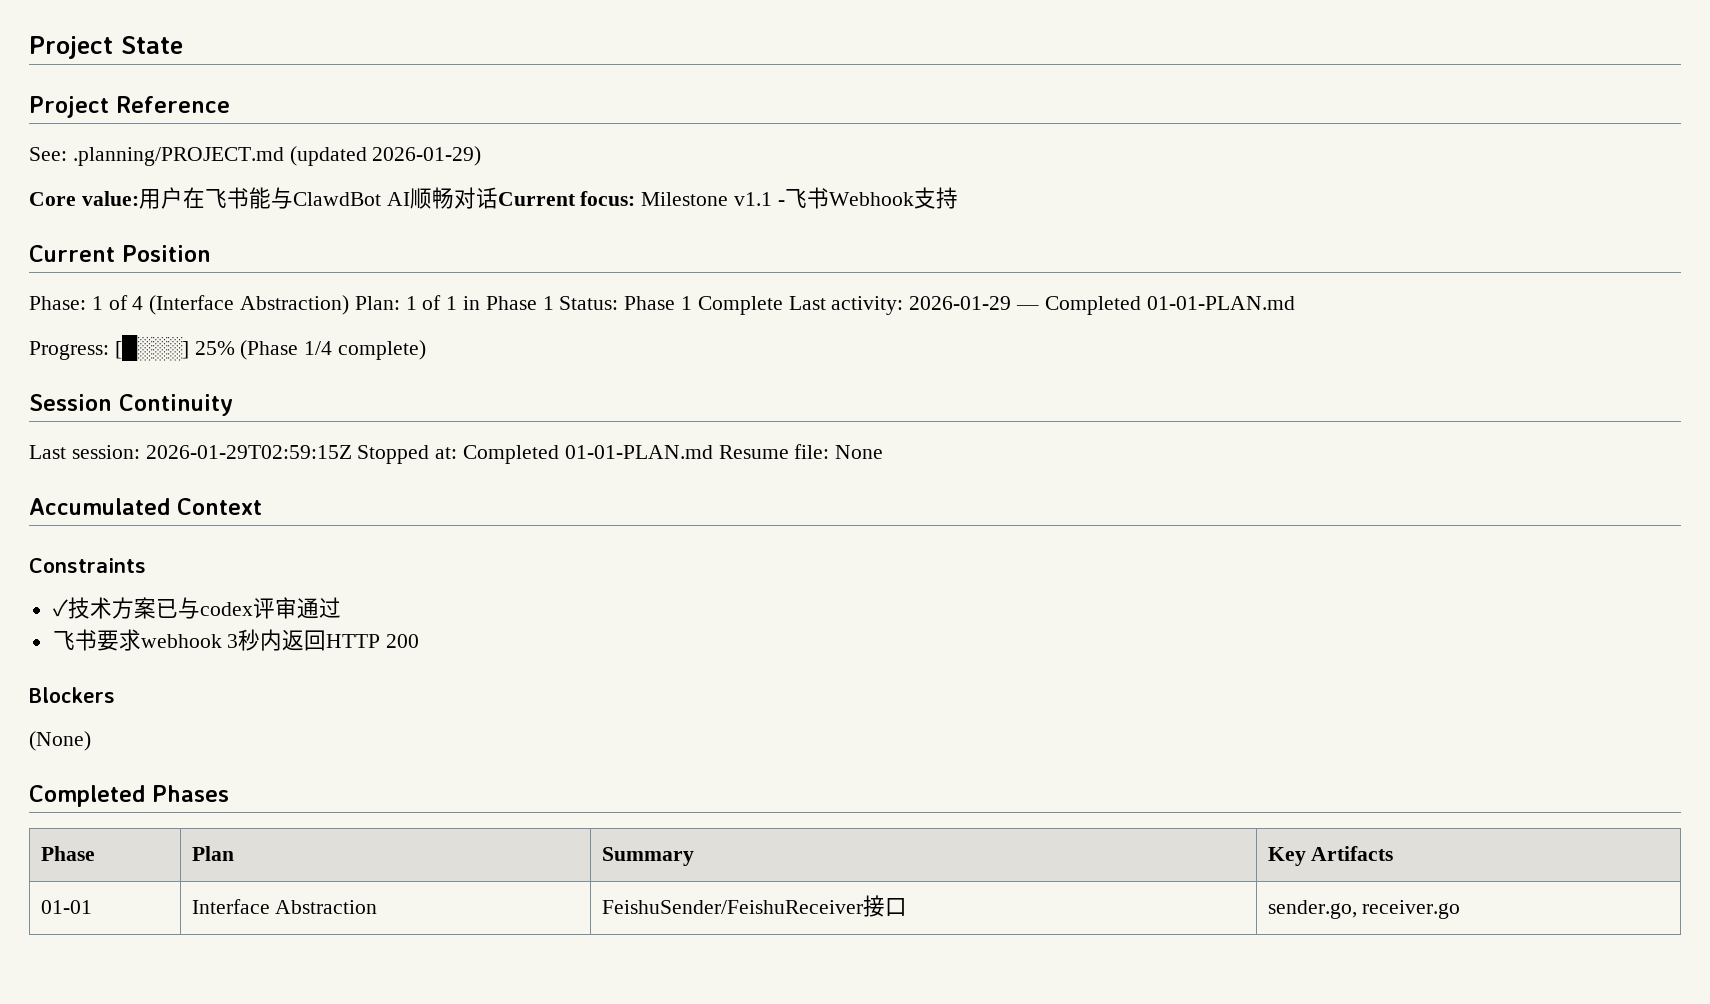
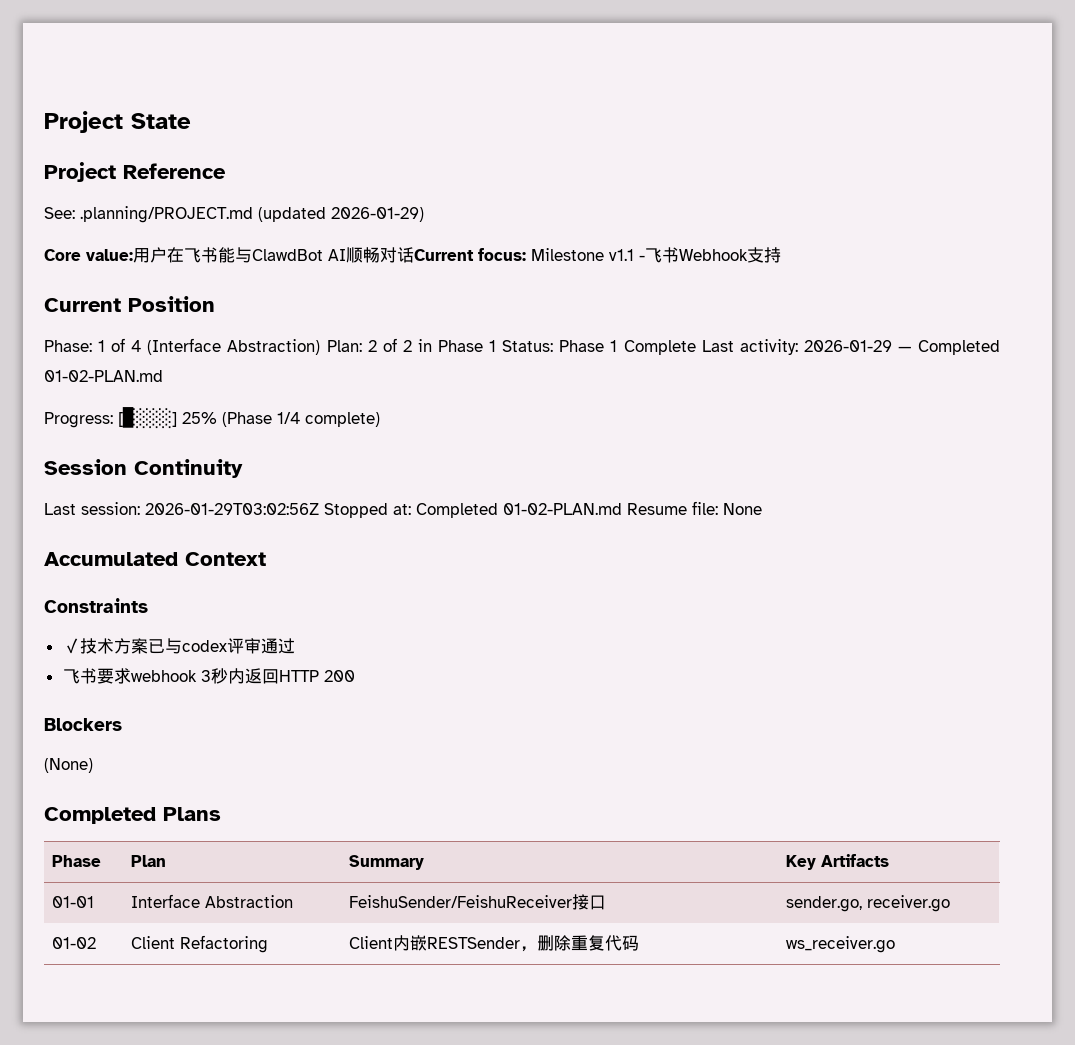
[405,295,458,310] 1 of 1 -> [367,338,412,352] 2 of 2
[1146,296,1295,310] 01-01-PLAN.md -> [44,370,163,382] 01-02-PLAN.md
[145,445,352,459] 2026-01-29T02:59:15Z -> [145,503,319,515] 2026-01-29T03:02:56Z
[564,445,713,459] 01-01-PLAN.md -> [503,503,622,515] 01-02-PLAN.md
[152,785,229,802] Phases -> [163,807,221,821] Plans
(1461, 909) none -> [51,937,96,949] [130,935,268,953] [348,935,639,952] [785,936,895,953] // 01-02 | Client Refactoring | Client内嵌RESTSender，删除重复代码 | ws_receiver.go

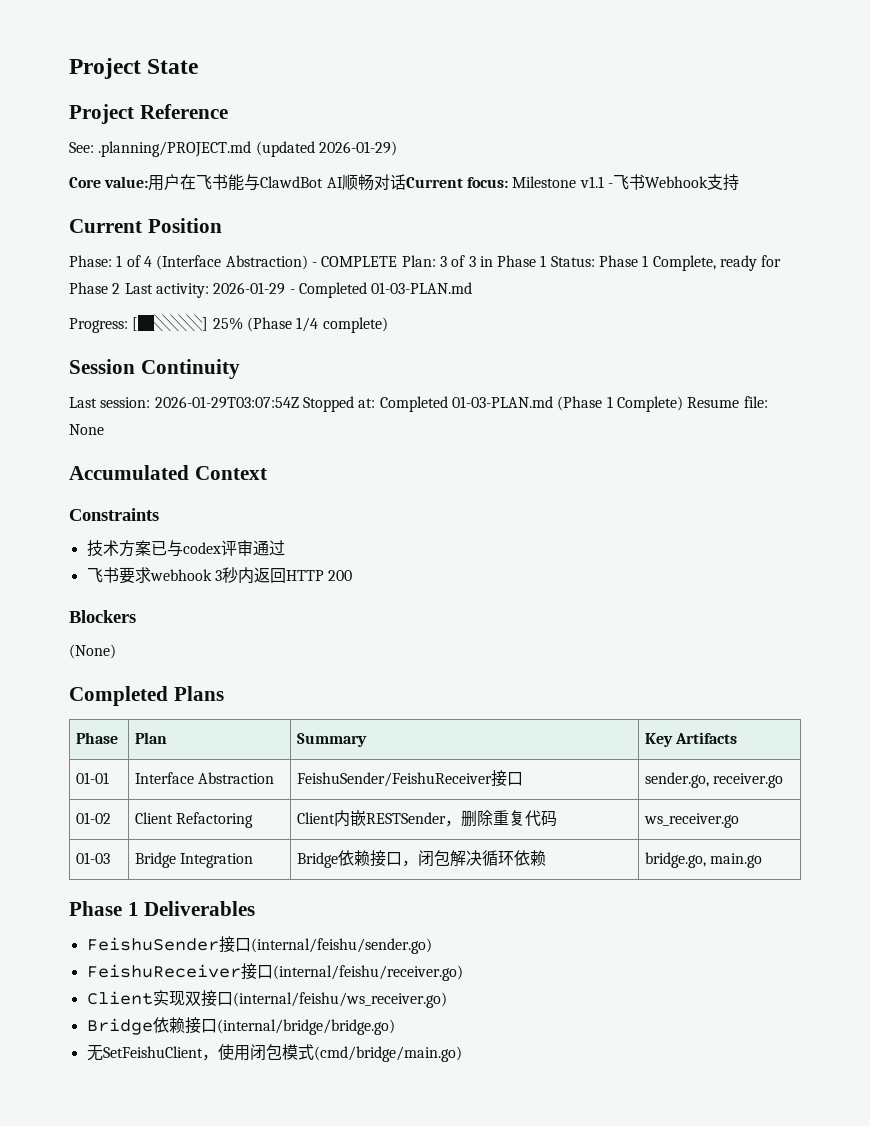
[326,338,412,352] Plan: 2 of 2 -> [311,255,476,267] - COMPLETE Plan: 3 of 3
[623,339,1000,355] [44,370,163,382] Complete Last activity: 2026-01-29 — Completed 01-02-PLAN.md -> [652,255,782,271] [69,282,473,298] Complete, ready for Phase 2 Last activity: 2026-01-29 - Completed 01-03-PLAN.md
[145,503,319,515] 2026-01-29T03:02:56Z -> [154,396,299,409] 2026-01-29T03:07:54Z
[503,503,622,515] 01-02-PLAN.md -> [451,396,683,412] 01-03-PLAN.md (Phase 1 Complete)
[62,638,80,654] ✓ -> (159, 514) none
(895, 944) none -> [75,852,110,864] [134,852,253,868] [296,850,546,868] [644,852,762,868] [69,901,256,916] [86,936,432,954] [86,963,463,981] [86,990,447,1008] [86,1017,395,1035] [86,1044,462,1062] // 01-03 | Bridge Integration | Bridge依赖接口，闭包解决循环依赖 | bridge.go, main.go // Phase 1 Deliverables // FeishuSender接口(internal/feishu/sender.go) // FeishuReceiver接口(internal/feishu/receiver.go) // Client实现双接口(internal/feishu/ws_receiver.go) // Bridge依赖接口(internal/bridge/bridge.go) // 无SetFeishuClient，使用闭包模式(cmd/bridge/main.go)

